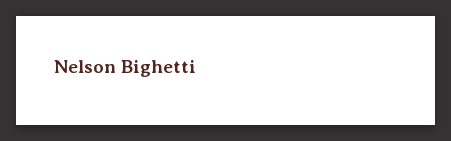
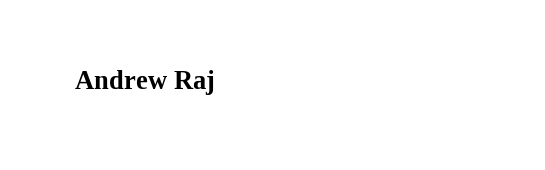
[54,60,197,77] Nelson Bighetti -> [75,70,216,95] Andrew Raj

